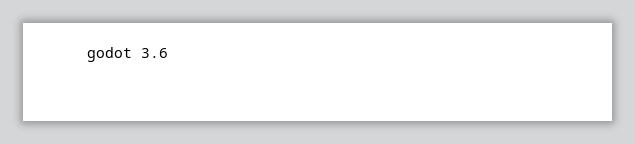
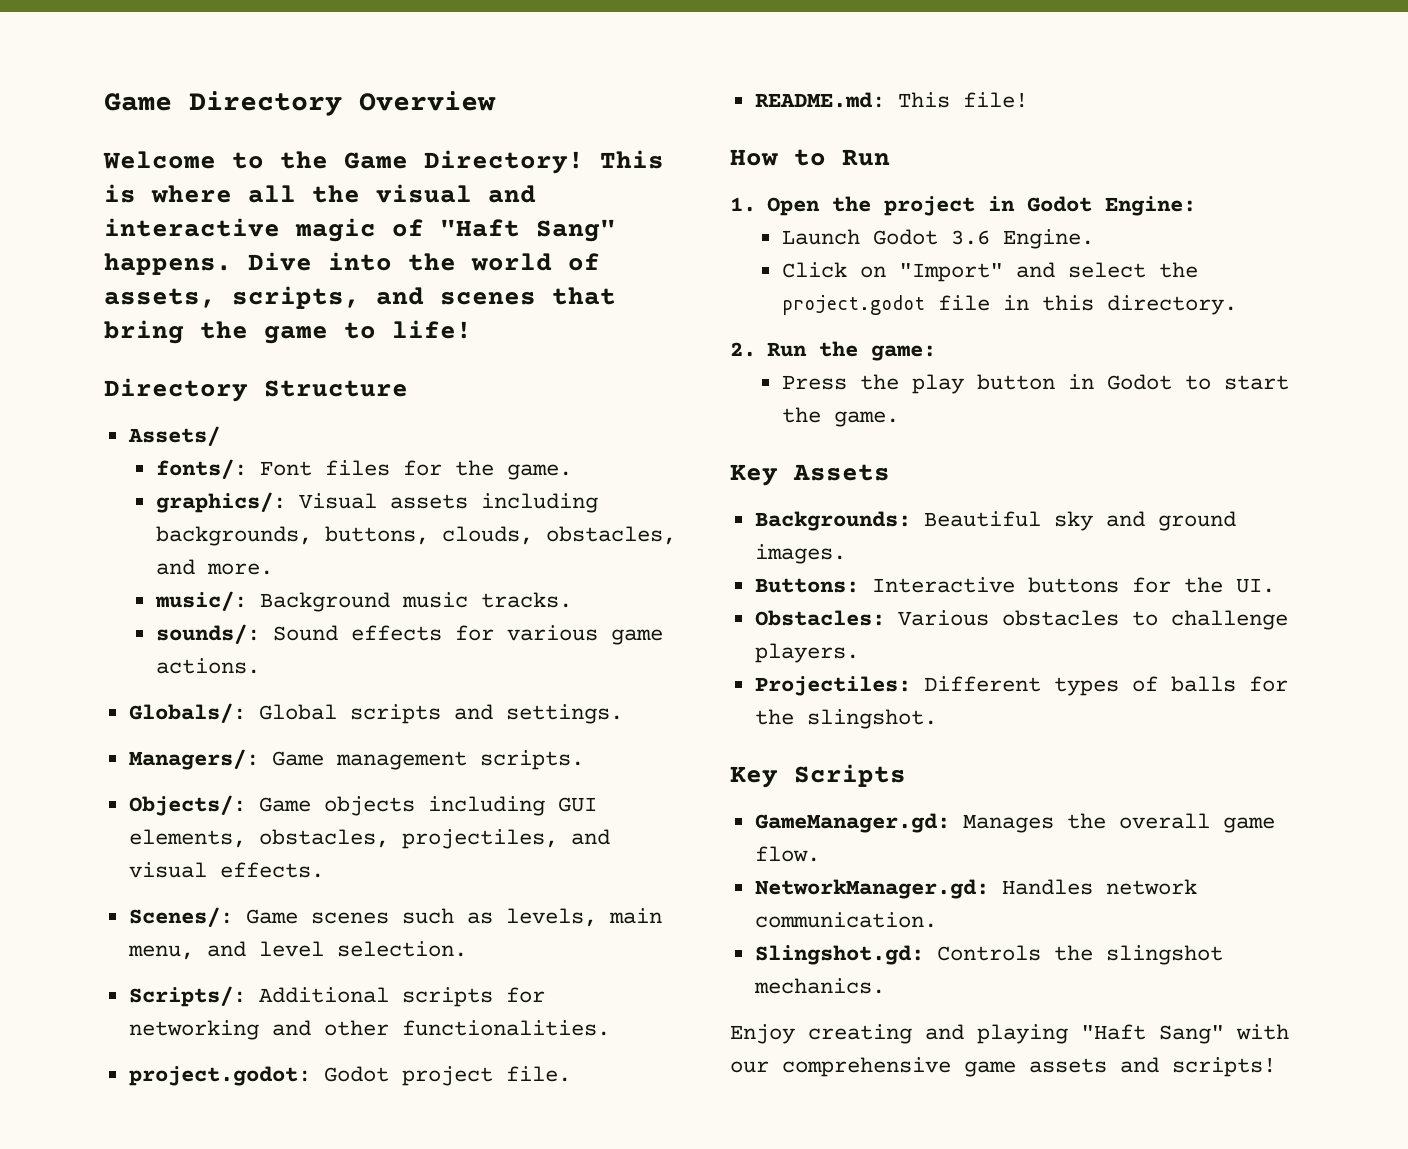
[87,47,168,62] godot 3.6 -> [104,91,496,116] [103,150,664,174] [104,184,536,203] [104,218,616,242] [104,252,600,275] [104,286,616,309] [104,320,472,344] [104,378,408,402] [127,426,220,446] [156,459,573,480] [156,492,599,513] [156,526,677,546] [156,559,274,575] [155,591,573,612] [156,624,664,645] [156,658,261,674] [128,703,623,724] [128,749,584,770] [128,795,597,816] [128,829,610,849] [128,862,324,878] [128,907,662,927] [127,941,467,960] [128,986,545,1007] [128,1020,610,1040] [128,1066,571,1086] [754,92,1028,108] [730,149,890,166] [730,196,1197,216] [782,229,1095,249] [782,262,1199,282] [782,295,1238,315] [730,341,937,361] [782,374,1290,394] [782,407,900,427] [730,464,890,486] [754,511,1236,531] [754,544,846,564] [754,577,1275,593] [754,610,1288,630] [754,643,859,663] [754,676,1288,696] [754,709,937,729] [730,764,906,788] [754,813,1275,833] [754,846,820,862] [754,879,1197,899] [754,912,937,928] [754,945,1223,965] [753,978,885,994] [730,1024,1289,1044] [730,1057,1276,1077] Game Directory Overview // Welcome to the Game Directory! This is where all the visual and interactive magic of "Haft Sang" happens. Dive into the world of assets, scripts, and scenes that bring the game to life! // Directory Structure // Assets/ // fonts/: Font files for the game. // graphics/: Visual assets including backgrounds, buttons, clouds, obstacles, and more. // music/: Background music tracks. // sounds/: Sound effects for various game actions. // Globals/: Global scripts and settings. // Managers/: Game management scripts. // Objects/: Game objects including GUI elements, obstacles, projectiles, and visual effects. // Scenes/: Game scenes such as levels, main menu, and level selection. // Scripts/: Additional scripts for networking and other functionalities. // project.godot: Godot project file. // README.md: This file! // How to Run // 1. Open the project in Godot Engine: // Launch Godot 3.6 Engine. // Click on "Import" and select the project.godot file in this directory. // 2. Run the game: // Press the play button in Godot to start the game. // Key Assets // Backgrounds: Beautiful sky and ground images. // Buttons: Interactive buttons for the UI. // Obstacles: Various obstacles to challenge players. // Projectiles: Different types of balls for the slingshot. // Key Scripts // GameManager.gd: Manages the overall game flow. // NetworkManager.gd: Handles network communication. // Slingshot.gd: Controls the slingshot mechanics. // Enjoy creating and playing "Haft Sang" with our comprehensive game assets and scripts!

